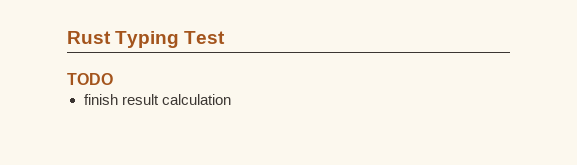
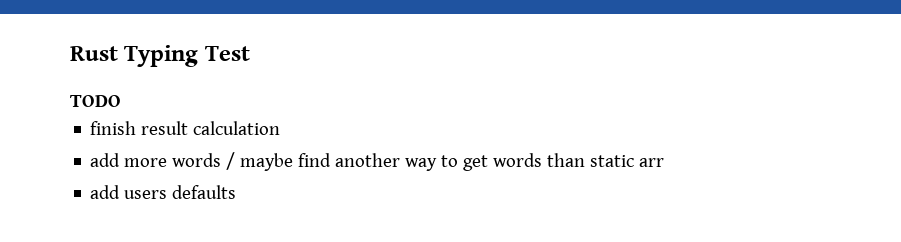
(231, 99) none -> [90,152,665,171] [90,185,237,199] // add more words / maybe find another way to get words than static arr // add users defaults

